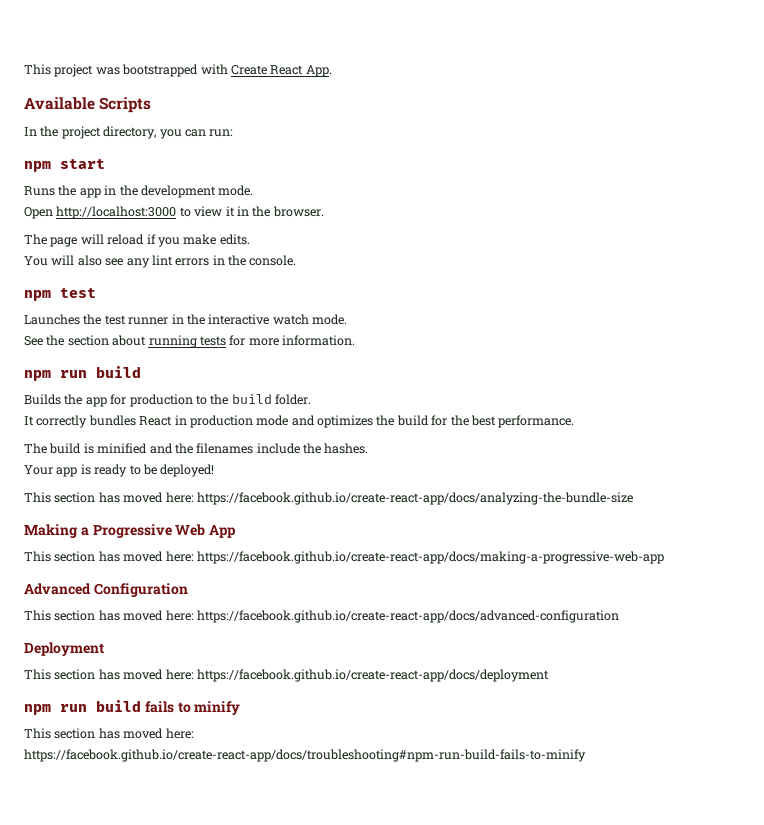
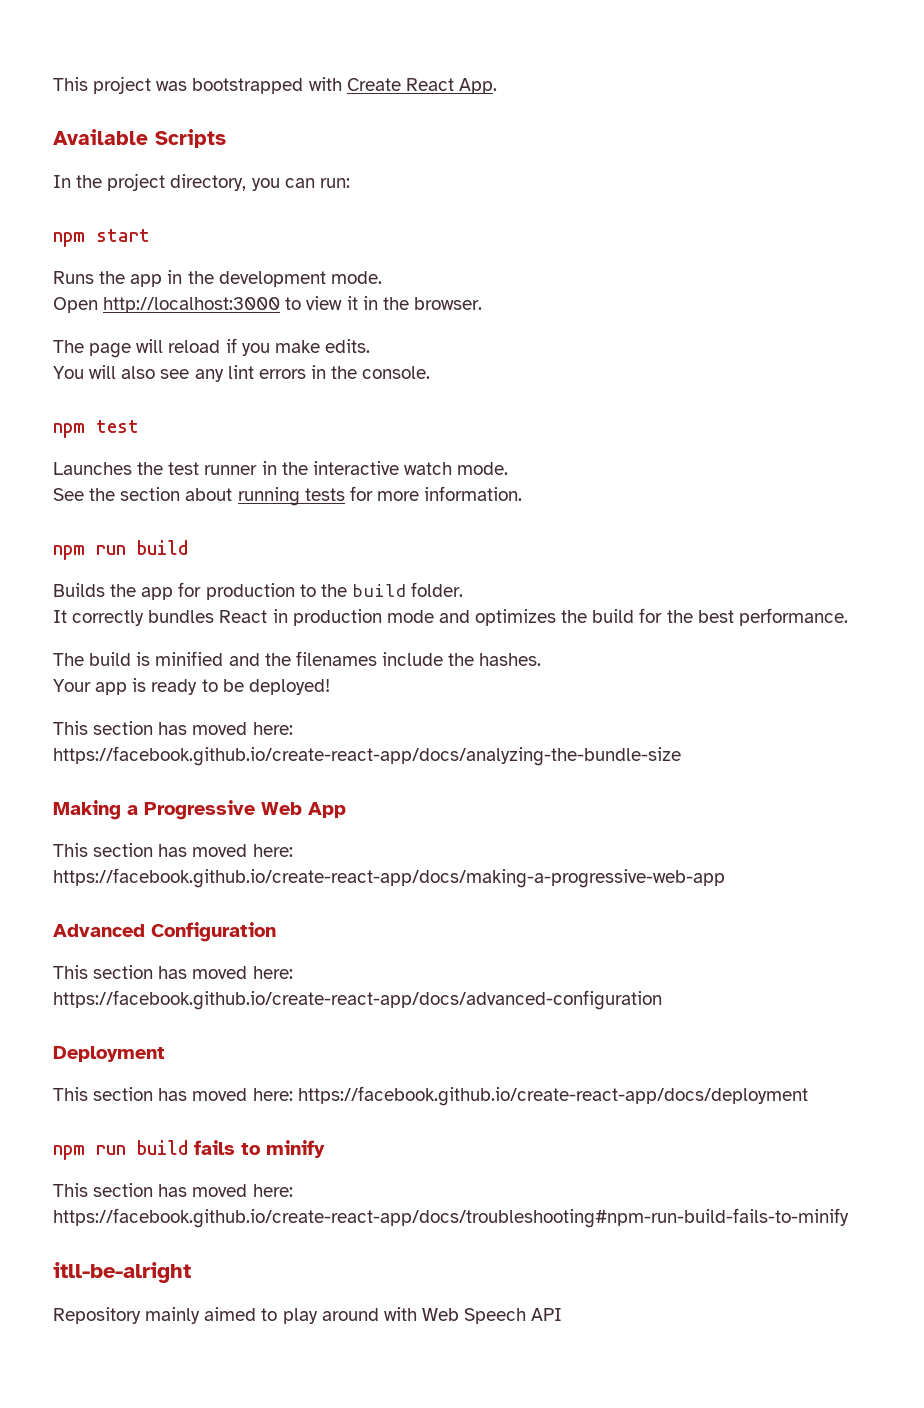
(586, 755) none -> [53,1262,191,1283] [53,1307,563,1324] // itll-be-alright // Repository mainly aimed to play around with Web Speech API

